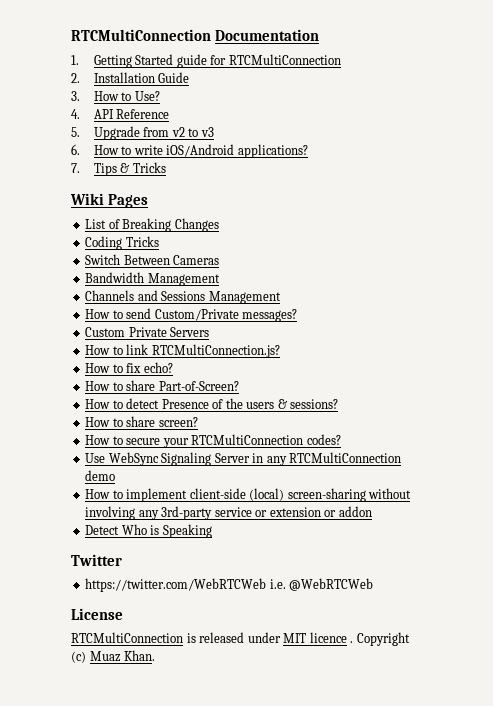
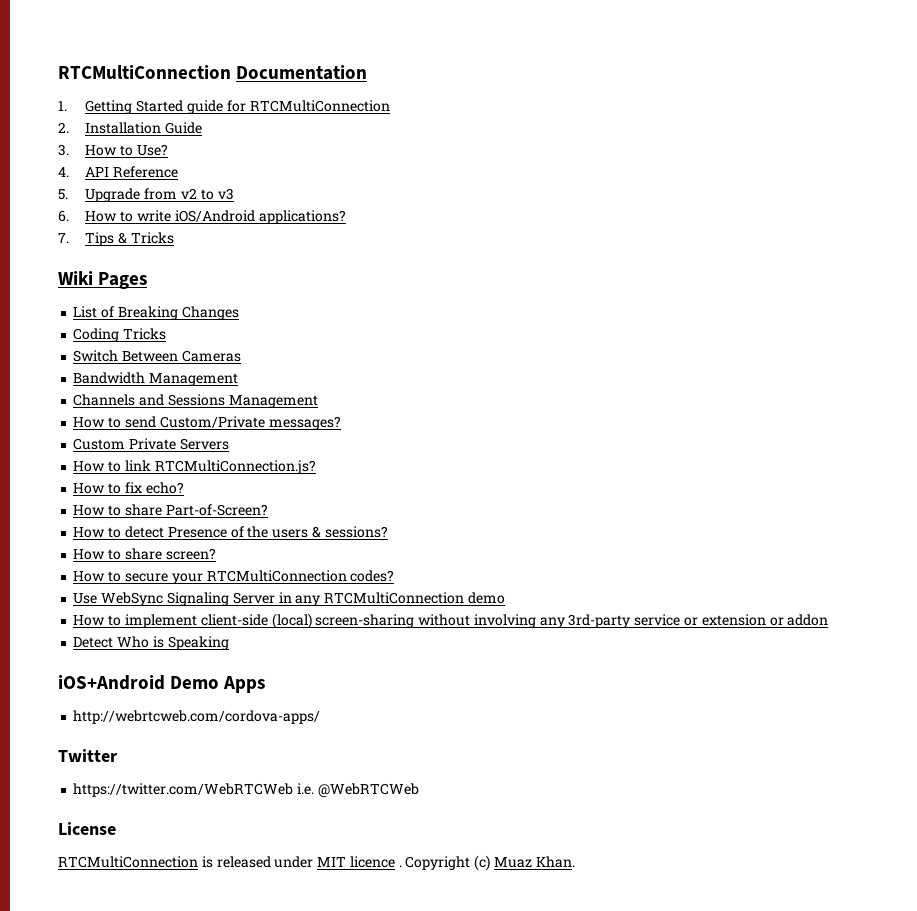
(212, 531) none -> [58,675,266,693] [73,710,321,724] // iOS+Android Demo Apps // http://webrtcweb.com/cordova-apps/

